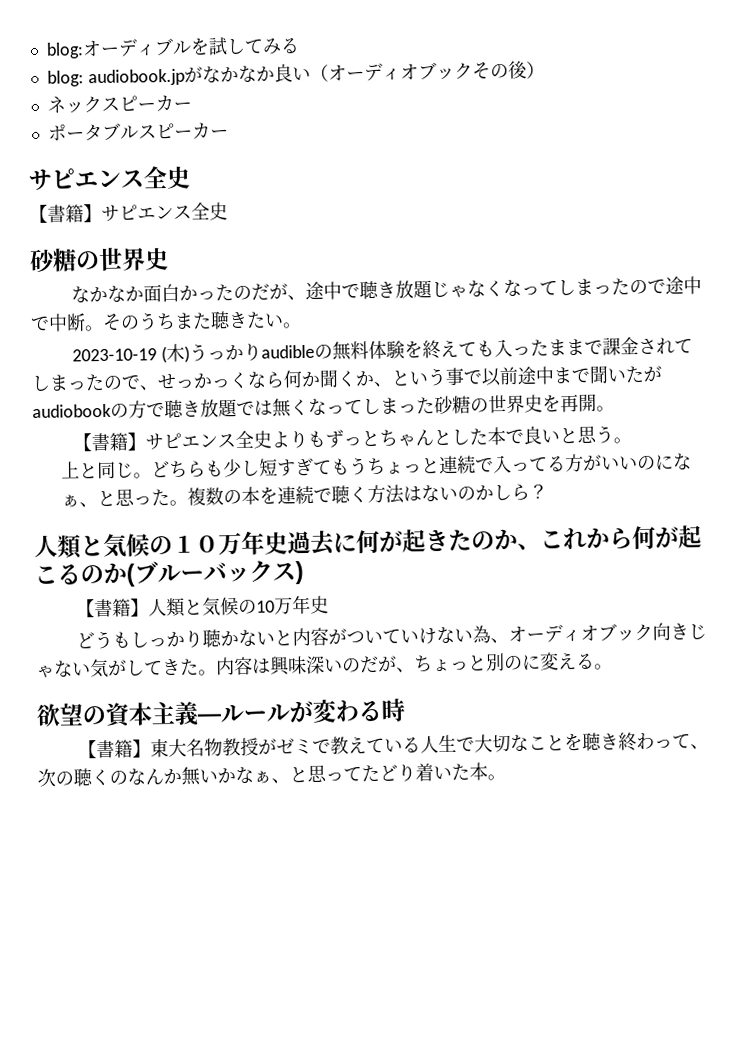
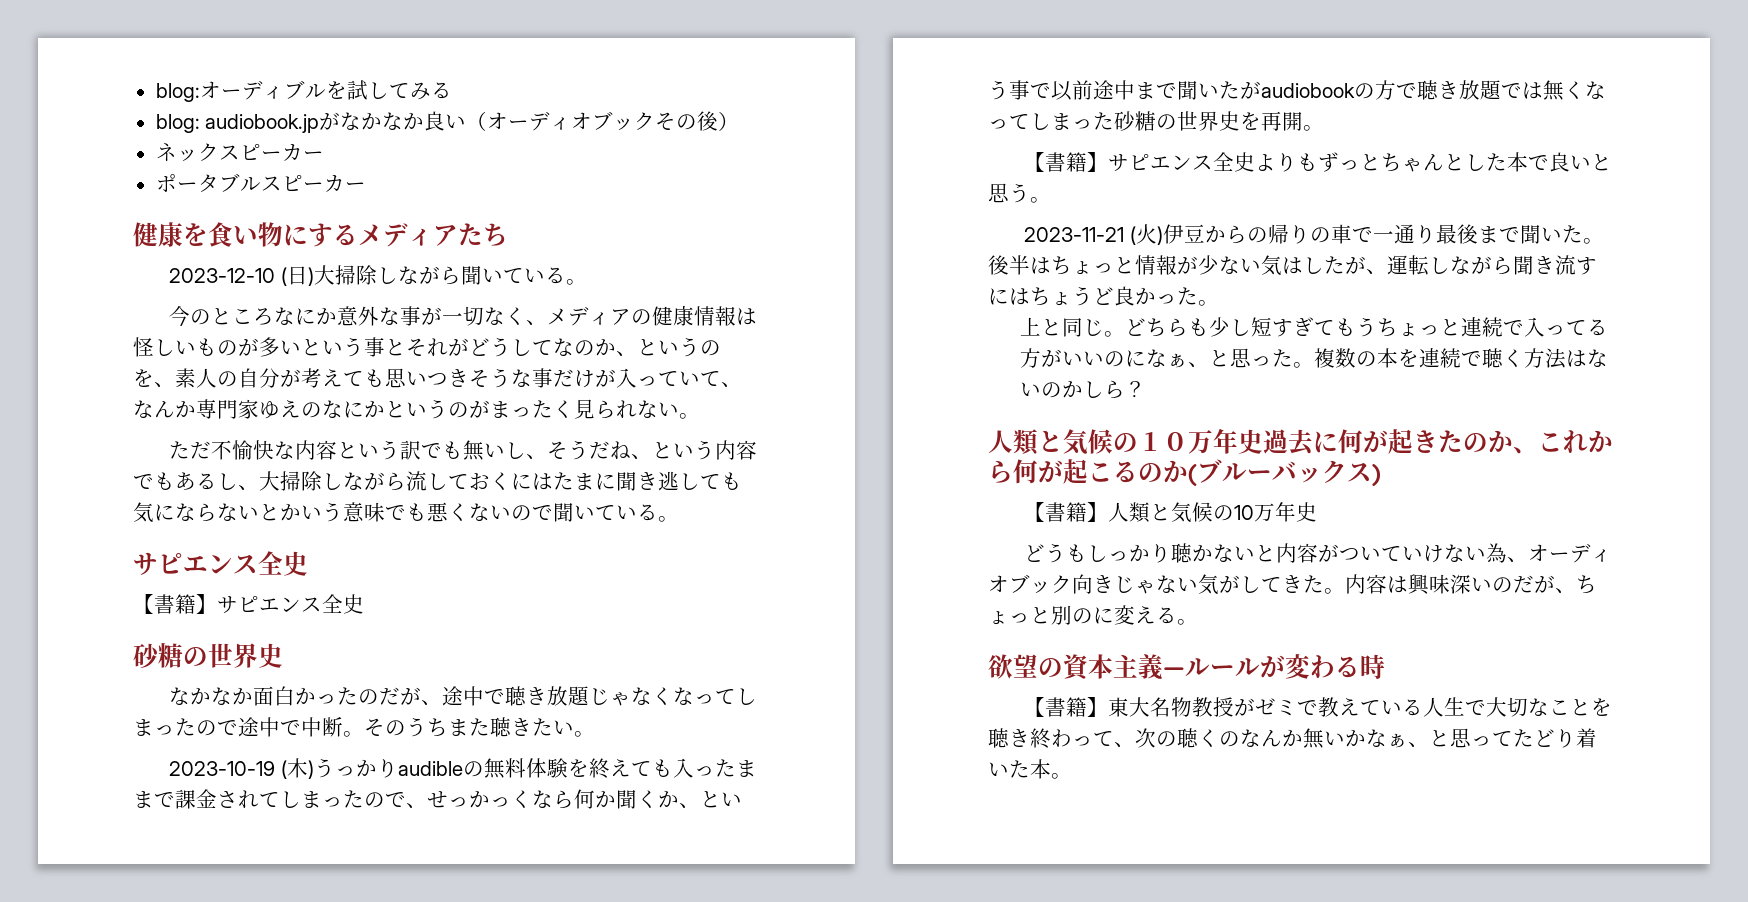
(229, 133) none -> [133,222,508,247] [169,265,587,286] [169,306,758,327] [133,337,721,357] [133,368,742,388] [133,399,700,419] [169,440,758,461] [133,471,742,491] [133,502,679,523] // 健康を食い物にするメディアたち // 2023-12-10 (日)大掃除しながら聞いている。 // 今のところなにか意外な事が一切なく、メディアの健康情報は怪しいものが多いという事とそれがどうしてなのか、というのを、素人の自分が考えても思いつきそうな事だけが入っていて、なんか専門家ゆえのなにかというのがまったく見られない。 // ただ不愉快な内容という訳でも無いし、そうだね、という内容でもあるし、大掃除しながら流しておくにはたまに聞き逃しても気にならないとかいう意味でも悪くないので聞いている。
(633, 440) none -> [1024,224,1604,245] [988,255,1597,276] [988,286,1219,306] // 2023-11-21 (火)伊豆からの帰りの車で一通り最後まで聞いた。後半はちょっと情報が少ない気はしたが、運転しながら聞き流すにはちょうど良かった。

